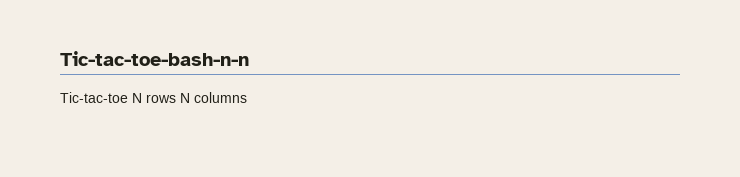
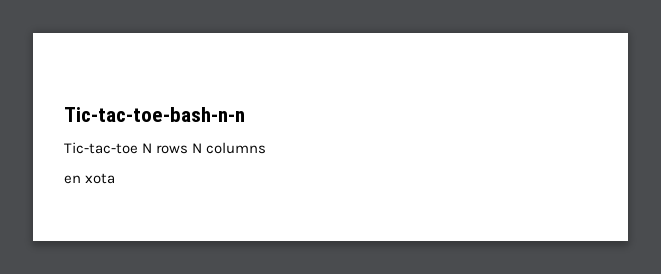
(247, 97) none -> [64,173,116,184] // en xota

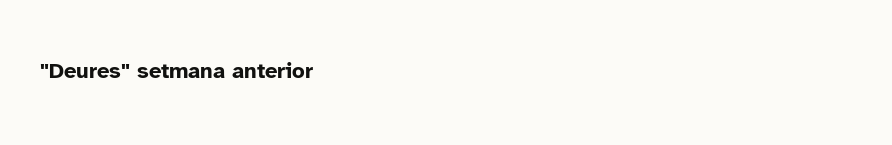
[64,107,245,122] [64,142,267,154] [64,173,116,184] Tic-tac-toe-bash-n-n // Tic-tac-toe N rows N columns // en xota -> [40,62,313,78] "Deures" setmana anterior

